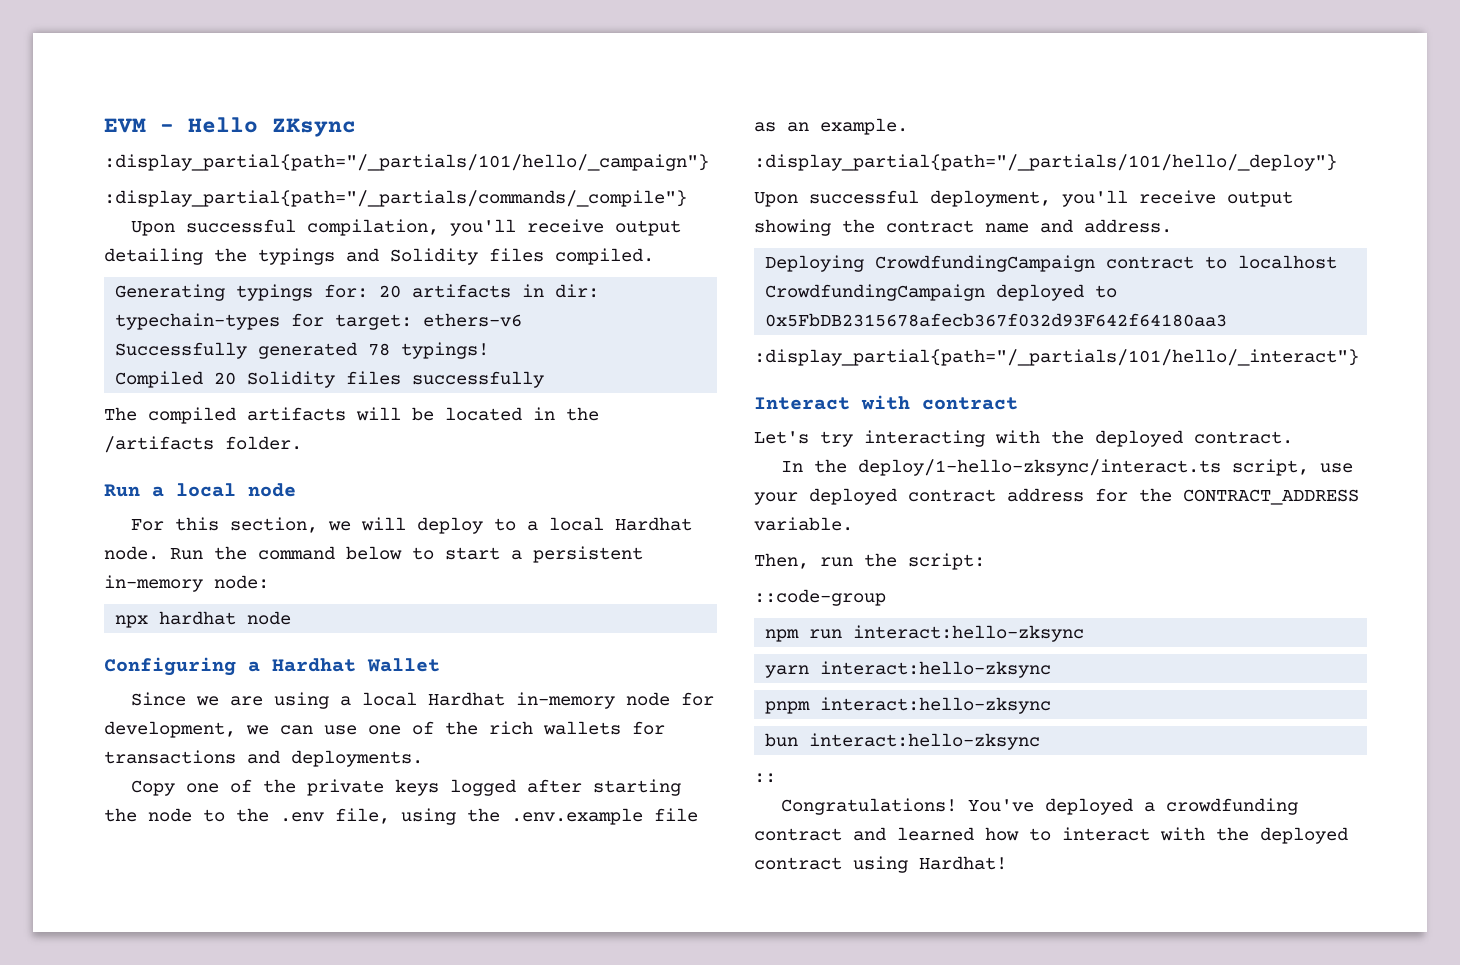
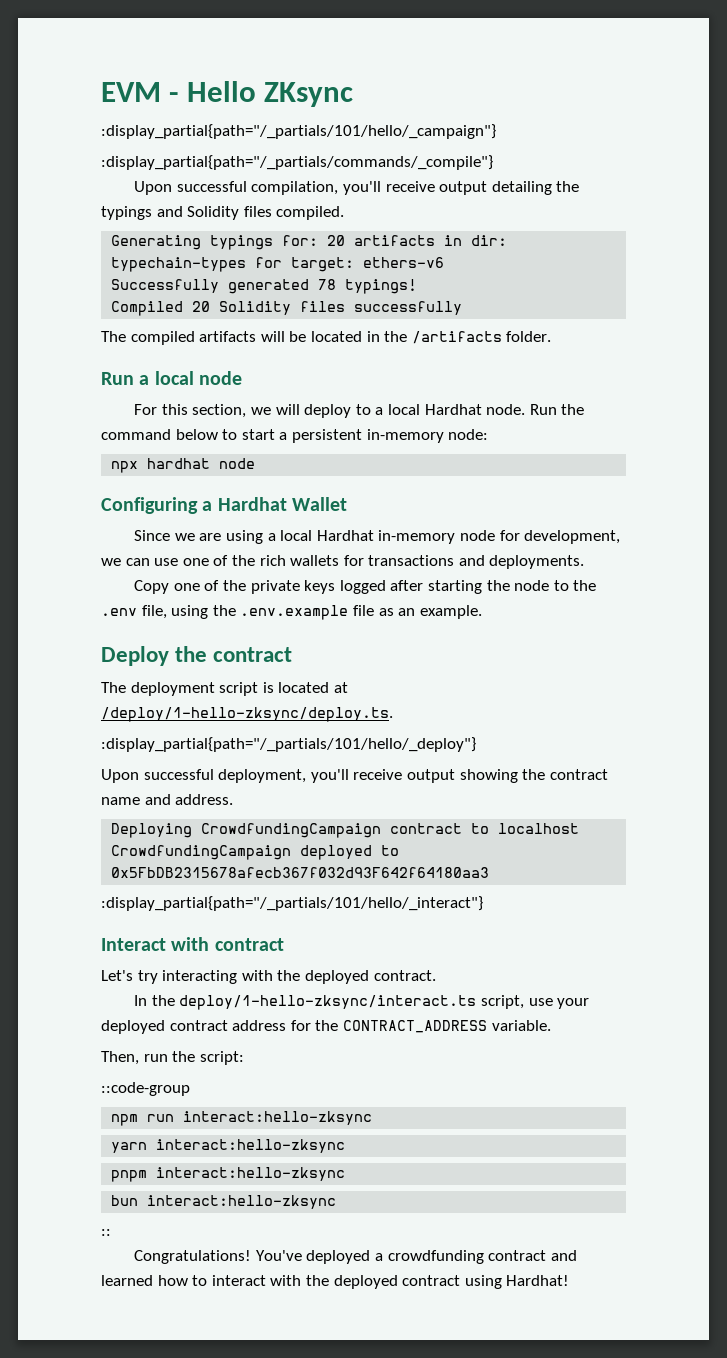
(908, 126) none -> [101,646,293,666] [101,682,348,696] [101,707,393,722] // Deploy the contract // The deployment script is located at /deploy/1-hello-zksync/deploy.ts.

